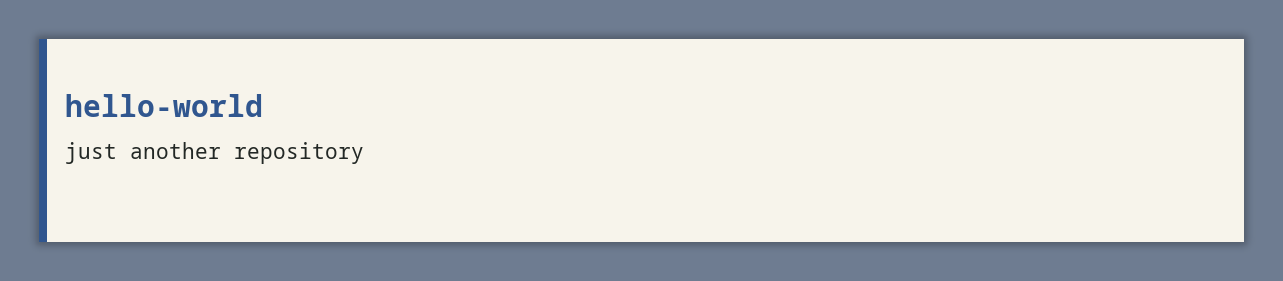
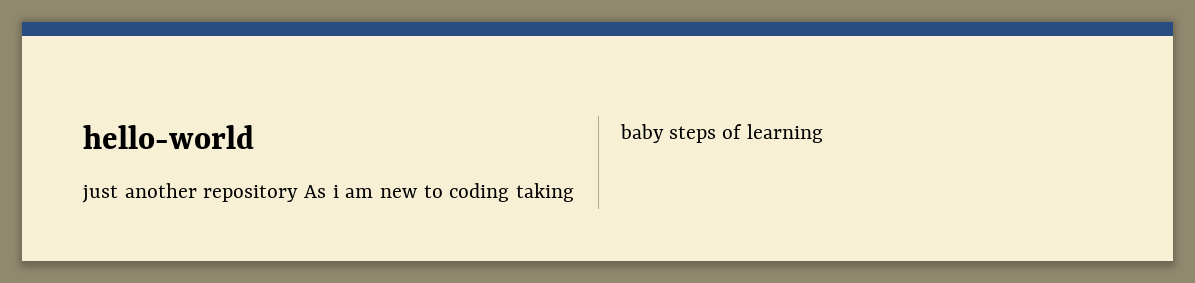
(364, 153) none -> [304,183,574,202] [620,124,823,143] As i am new to coding taking baby steps of learning

